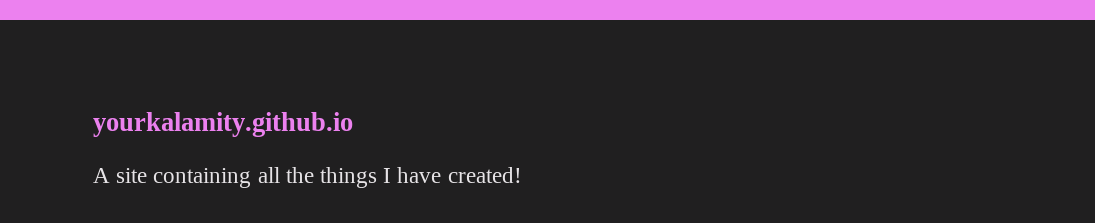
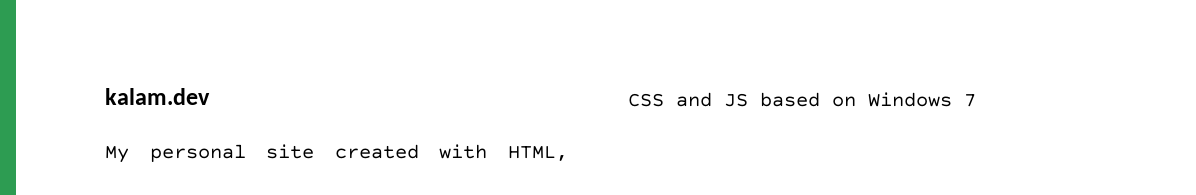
[93,112,353,137] [93,167,522,188] yourkalamity.github.io // A site containing all the things I have created! -> [105,88,210,105] [105,144,568,163] [628,92,976,107] kalam.dev // My personal site created with HTML, CSS and JS based on Windows 7

